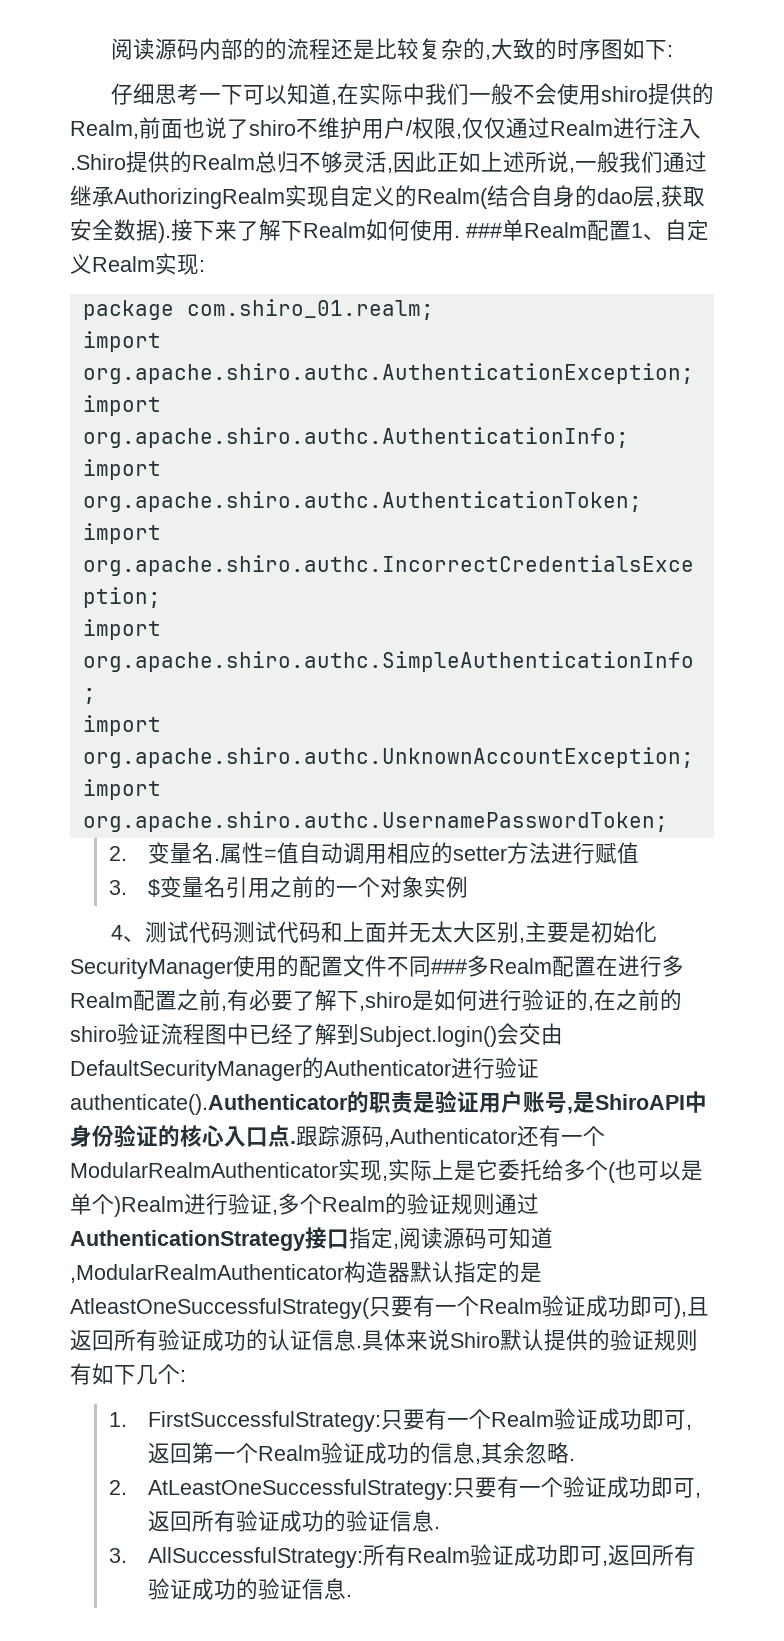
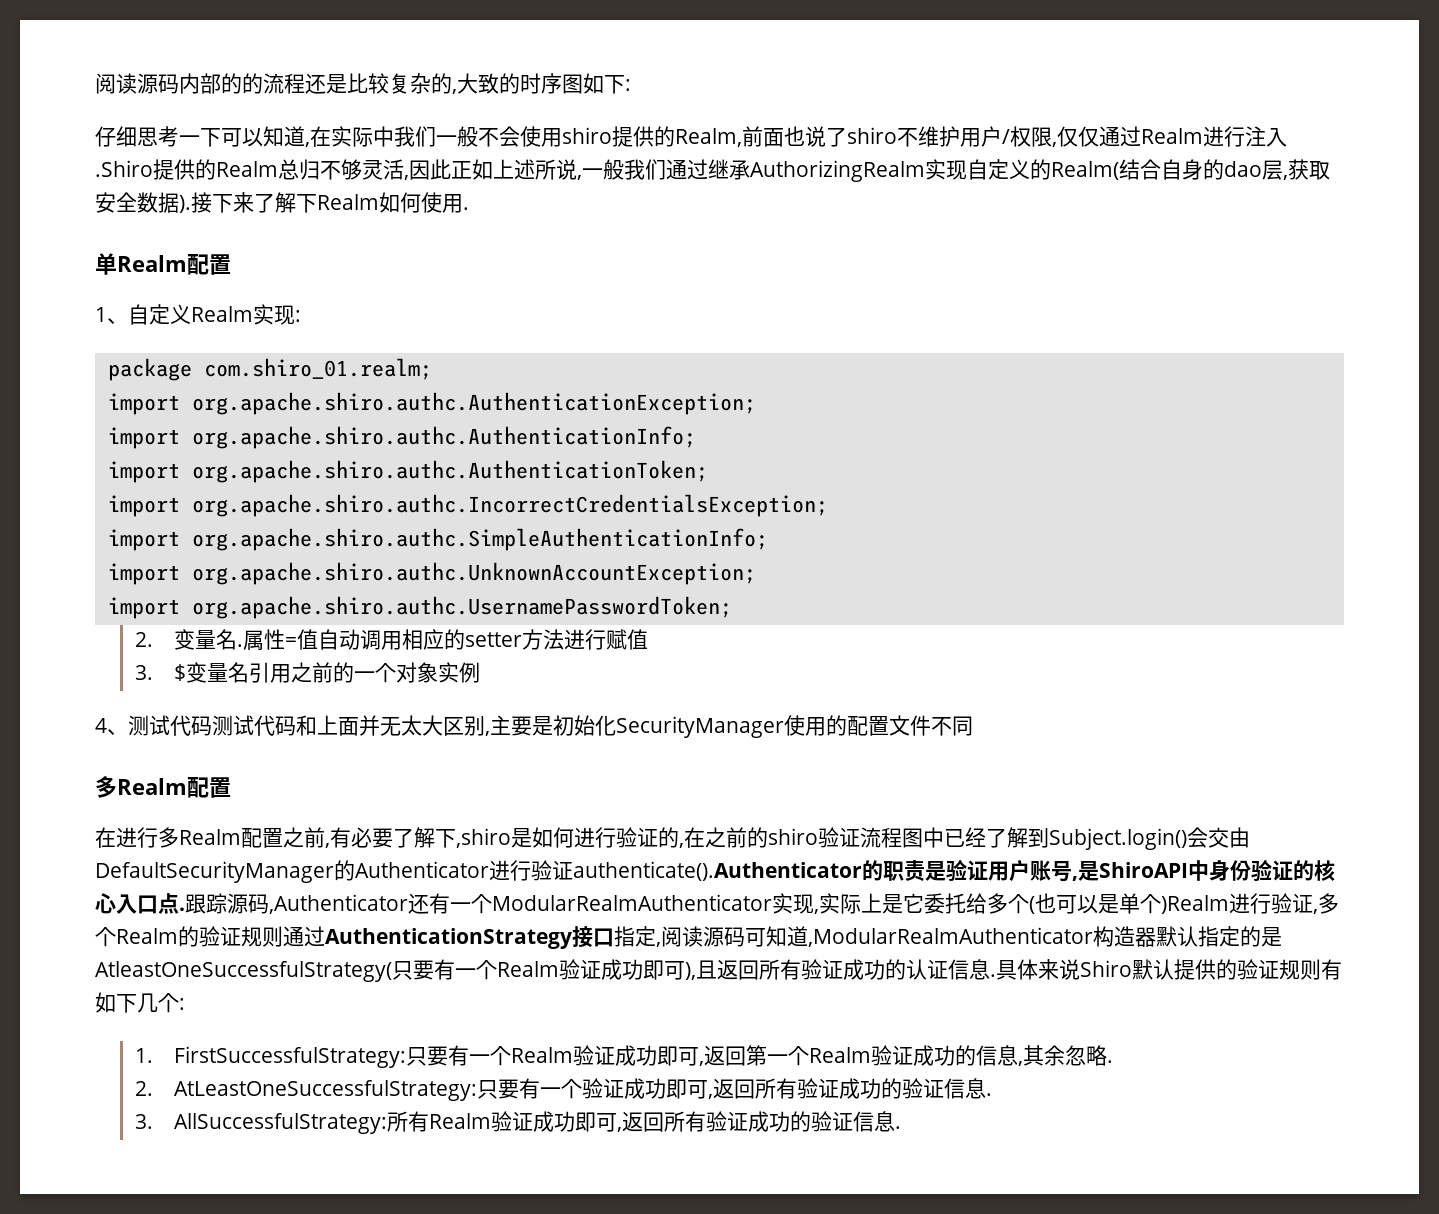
[466,223,502,238] ### -> (469, 208) //
(631, 230) none -> (231, 264) //
[431,955,596,977] ###多Realm配置 -> [95,776,231,798] // 多Realm配置 //

